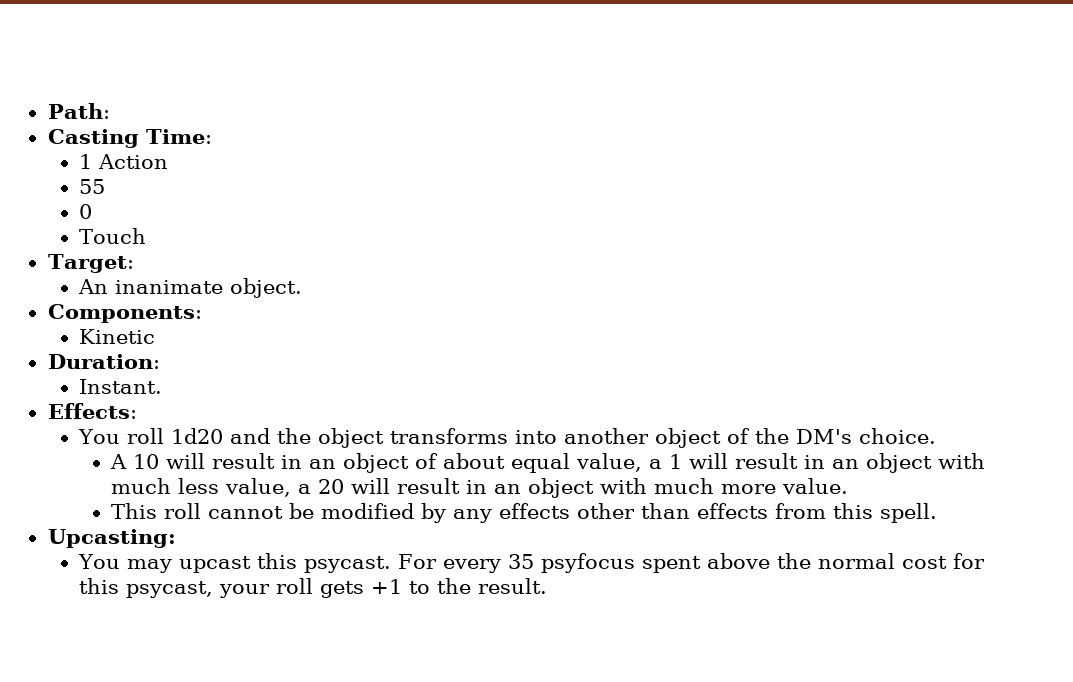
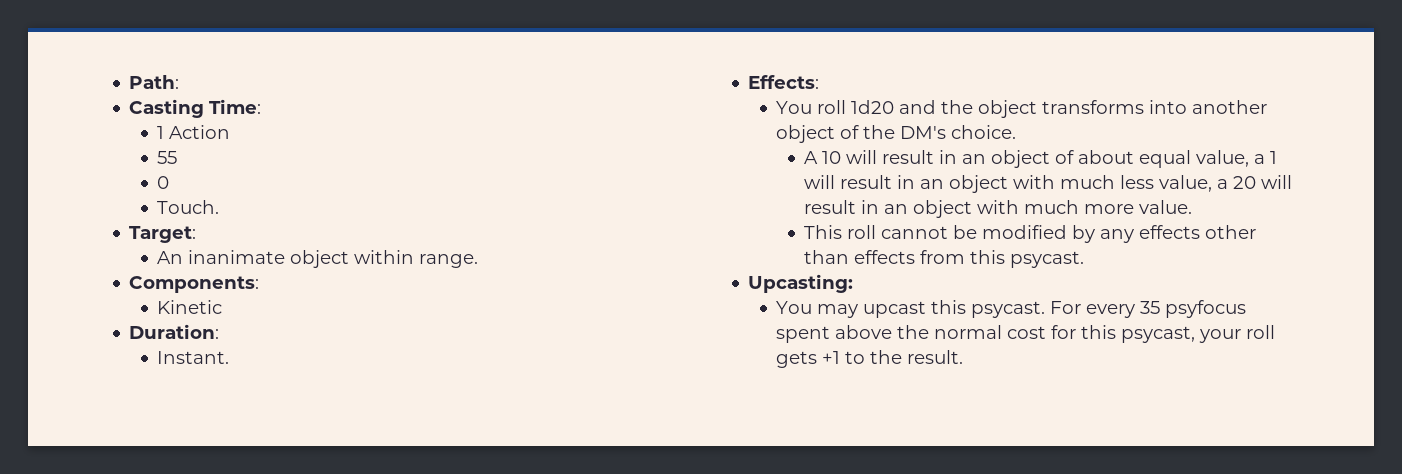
[79,228,147,244] Touch -> [157,200,220,214] Touch.
[230,278,303,298] object. -> [290,250,479,268] object within range.
[880,503,938,523] spell. -> [1010,251,1085,268] psycast.

